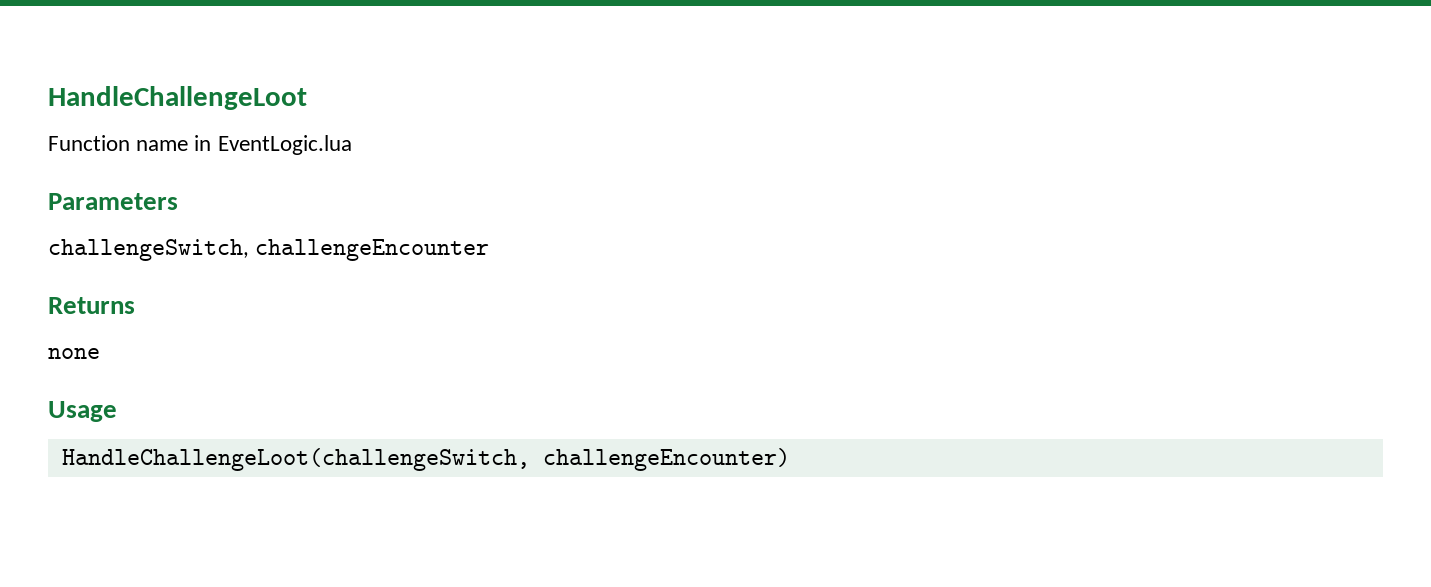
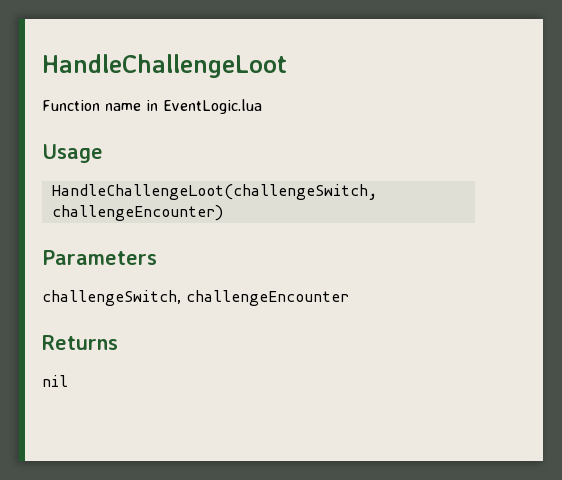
(352, 145) none -> [42,144,103,163] [51,184,377,200] [51,205,223,221] // Usage // HandleChallengeLoot(challengeSwitch, challengeEncounter)
[48,348,100,359] [48,401,117,422] [61,448,790,471] none // Usage // HandleChallengeLoot(challengeSwitch, challengeEncounter) -> [42,375,68,387] nil

